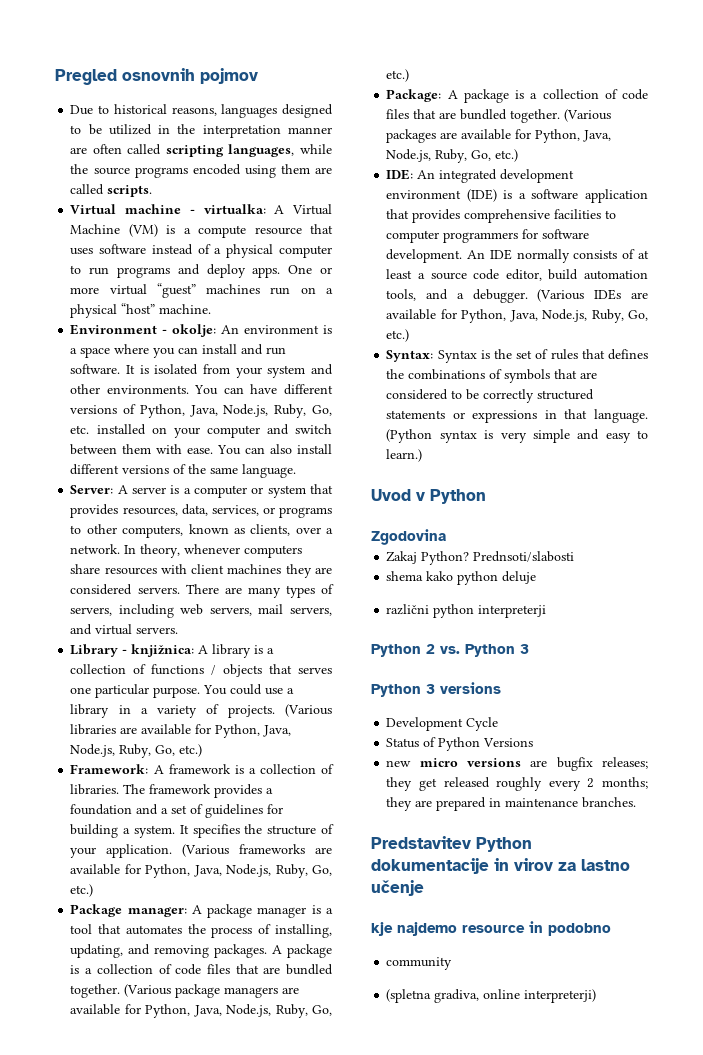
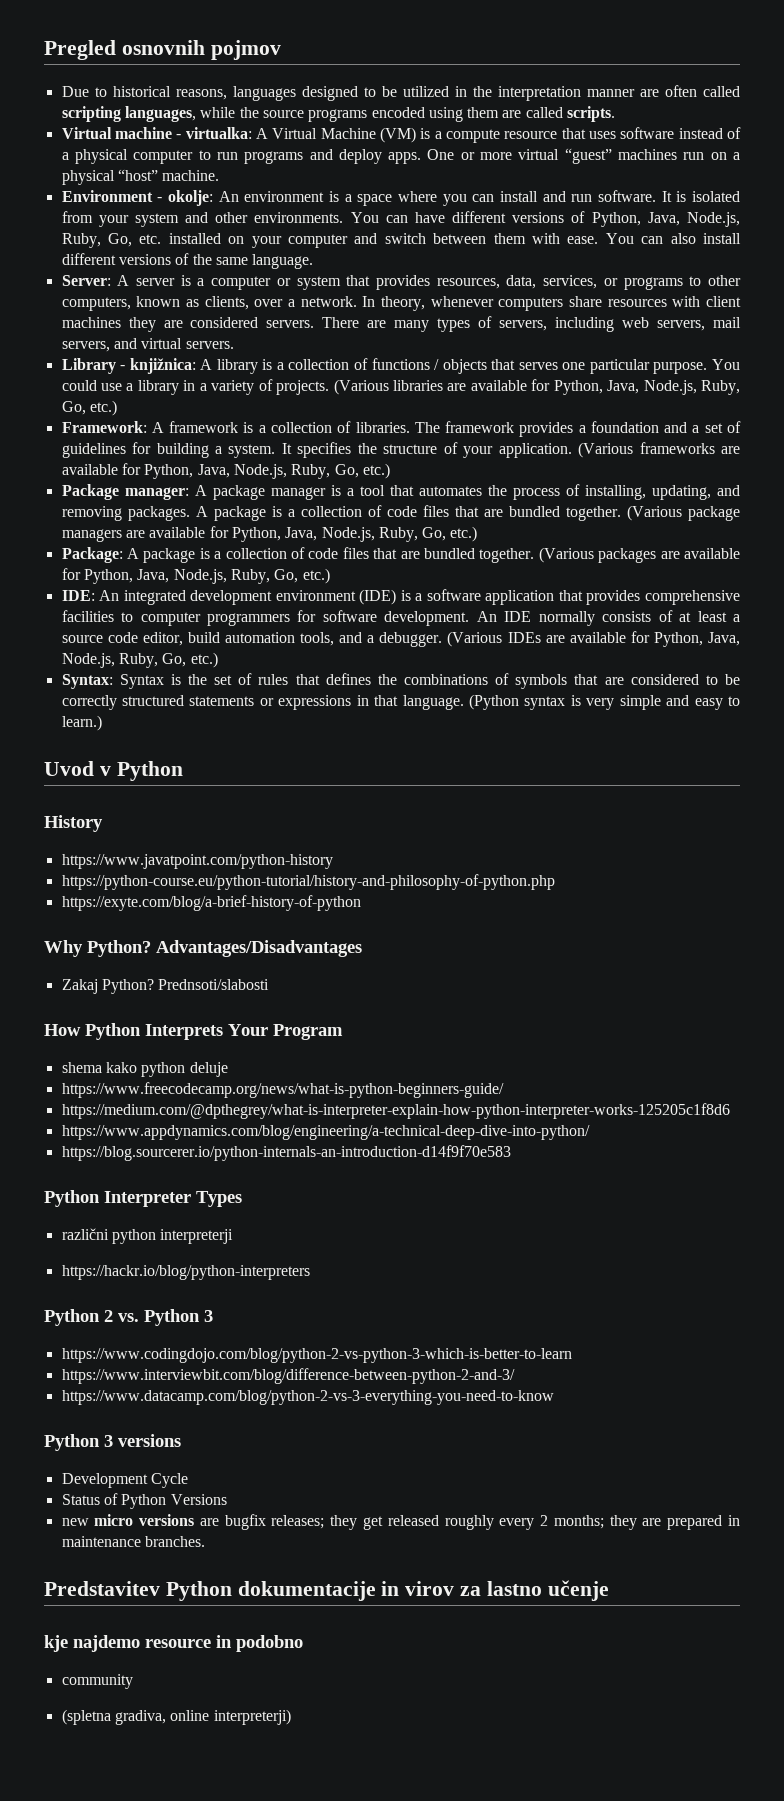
[371,529,446,545] [386,551,575,565] [386,571,537,585] Zgodovina // Zakaj Python? Prednsoti/slabosti // shema kako python deluje -> [44,815,103,832] [61,854,333,869] [61,874,555,890] [61,895,361,911] [44,940,362,957] [61,979,270,994] [44,1023,343,1040] [61,1062,228,1077] [61,1082,504,1098] [61,1103,730,1119] [61,1125,590,1140] [61,1145,511,1161] [44,1190,242,1207] History // https://www.javatpoint.com/python-history // https://python-course.eu/python-tutorial/history-and-philosophy-of-python.php // https://exyte.com/blog/a-brief-history-of-python // Why Python? Advantages/Disadvantages // Zakaj Python? Prednsoti/slabosti // How Python Interprets Your Program // shema kako python deluje // https://www.freecodecamp.org/news/what-is-python-beginners-guide/ // https://medium.com/@dpthegrey/what-is-interpreter-explain-how-python-interpreter-works-125205c1f8d6 // https://www.appdynamics.com/blog/engineering/a-technical-deep-dive-into-python/ // https://blog.sourcerer.io/python-internals-an-introduction-d14f9f70e583 // Python Interpreter Types
(547, 611) none -> [61,1265,310,1280] // https://hackr.io/blog/python-interpreters
(529, 649) none -> [61,1348,572,1363] [61,1368,515,1384] [61,1390,554,1405] // https://www.codingdojo.com/blog/python-2-vs-python-3-which-is-better-to-learn // https://www.interviewbit.com/blog/difference-between-python-2-and-3/ // https://www.datacamp.com/blog/python-2-vs-3-everything-you-need-to-know

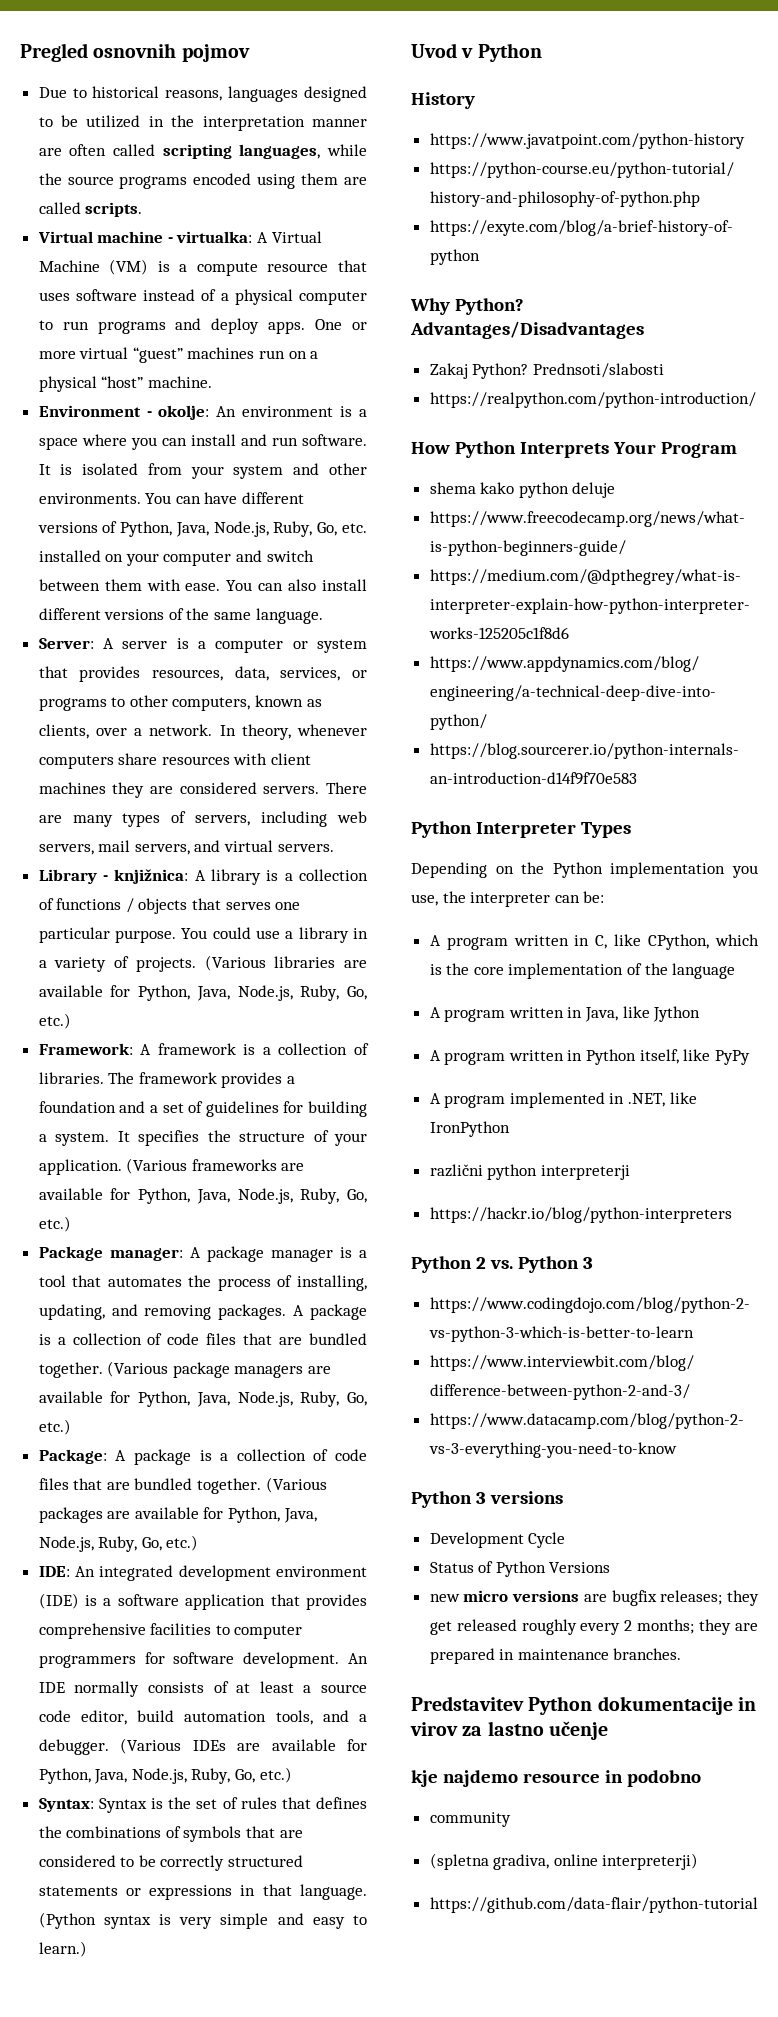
(270, 984) none -> [429,392,756,408] // https://realpython.com/python-introduction/
(242, 1199) none -> [411,862,758,878] [411,891,605,907] [429,934,759,950] [429,963,736,979] [429,1006,701,1022] [429,1049,750,1065] [429,1092,697,1108] [429,1121,510,1137] // Depending on the Python implementation you use, the interpreter can be: // A program written in C, like CPython, which is the core implementation of the language // A program written in Java, like Jython // A program written in Python itself, like PyPy // A program implemented in .NET, like IronPython
(291, 1717) none -> [429,1897,758,1913] // https://github.com/data-flair/python-tutorial

